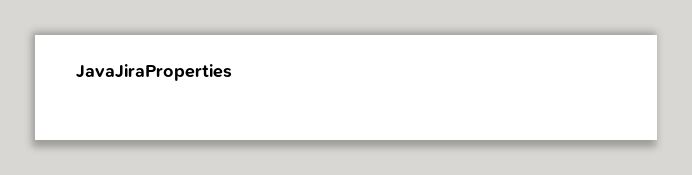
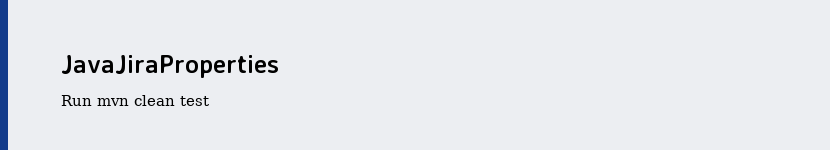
(232, 72) none -> [61,95,209,106] // Run mvn clean test

